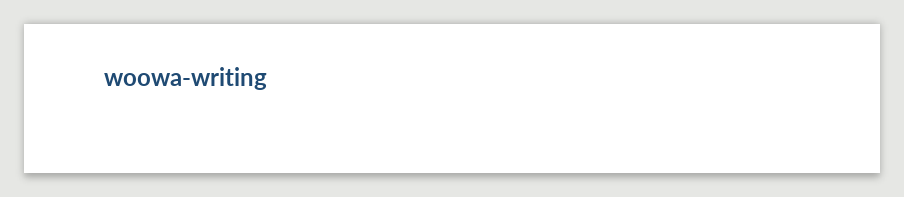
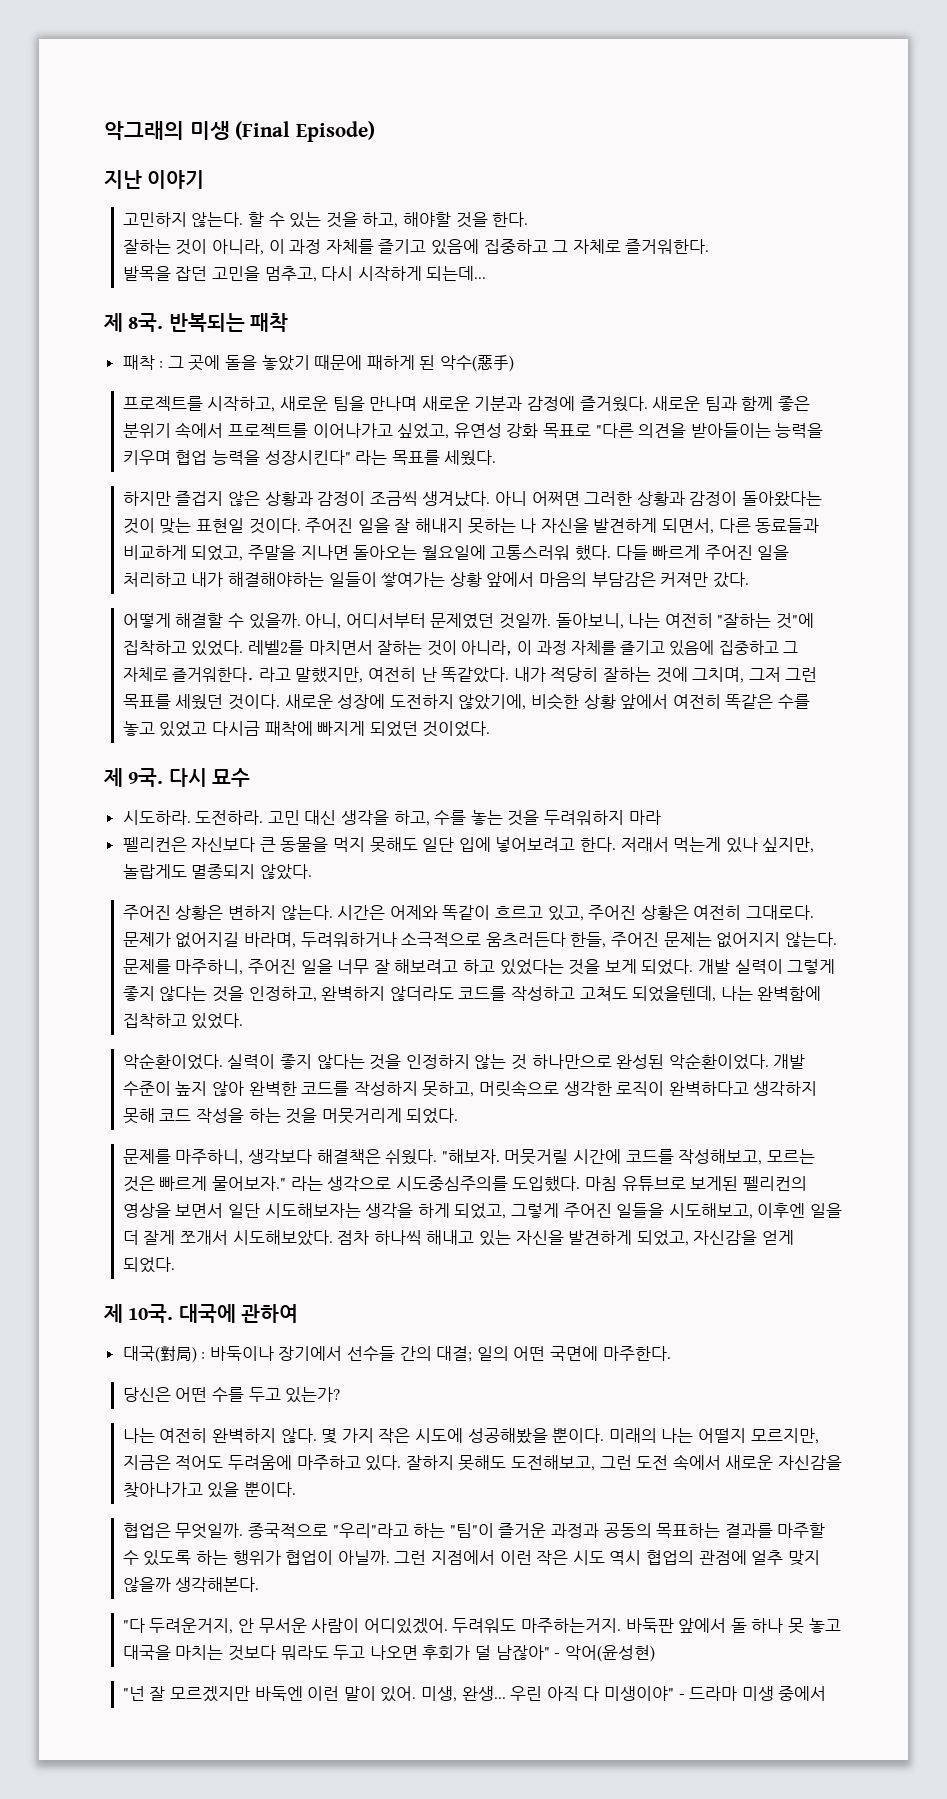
[104,67,267,90] woowa-writing -> [104,121,375,142] [104,170,205,189] [122,212,529,228] [122,239,710,255] [122,266,487,282] [104,313,288,332] [122,355,515,372] [122,396,810,412] [122,422,824,439] [122,450,497,466] [122,491,822,507] [122,518,820,534] [122,545,790,561] [122,572,749,588] [122,613,814,629] [122,640,799,656] [122,667,818,683] [122,693,810,710] [122,721,491,737] [104,768,250,787] [122,810,661,826] [122,837,815,853] [122,864,312,880] [122,905,814,921] [122,932,837,948] [122,959,836,975] [122,986,822,1002] [122,1013,244,1029] [122,1053,806,1070] [122,1080,818,1097] [122,1108,459,1124] [122,1149,815,1165] [122,1176,807,1192] [122,1203,842,1219] [122,1230,794,1246] [122,1257,175,1273] [104,1304,298,1323] [122,1346,671,1363] [122,1387,341,1403] [122,1428,819,1444] [122,1454,842,1471] [122,1482,297,1498] [122,1523,826,1539] [122,1550,820,1566] [122,1577,260,1592] [122,1618,841,1634] [122,1645,655,1662] [122,1686,827,1702] 악그래의 미생 (Final Episode) // 지난 이야기 // 고민하지 않는다. 할 수 있는 것을 하고, 해야할 것을 한다. // 잘하는 것이 아니라, 이 과정 자체를 즐기고 있음에 집중하고 그 자체로 즐거워한다. // 발목을 잡던 고민을 멈추고, 다시 시작하게 되는데... // 제 8국. 반복되는 패착 // 패착 : 그 곳에 돌을 놓았기 때문에 패하게 된 악수(惡手) // 프로젝트를 시작하고, 새로운 팀을 만나며 새로운 기분과 감정에 즐거웠다. 새로운 팀과 함께 좋은 분위기 속에서 프로젝트를 이어나가고 싶었고, 유연성 강화 목표로 "다른 의견을 받아들이는 능력을 키우며 협업 능력을 성장시킨다" 라는 목표를 세웠다. // 하지만 즐겁지 않은 상황과 감정이 조금씩 생겨났다. 아니 어쩌면 그러한 상황과 감정이 돌아왔다는 것이 맞는 표현일 것이다. 주어진 일을 잘 해내지 못하는 나 자신을 발견하게 되면서, 다른 동료들과 비교하게 되었고, 주말을 지나면 돌아오는 월요일에 고통스러워 했다. 다들 빠르게 주어진 일을 처리하고 내가 해결해야하는 일들이 쌓여가는 상황 앞에서 마음의 부담감은 커져만 갔다. // 어떻게 해결할 수 있을까. 아니, 어디서부터 문제였던 것일까. 돌아보니, 나는 여전히 "잘하는 것"에 집착하고 있었다. 레벨2를 마치면서 잘하는 것이 아니라, 이 과정 자체를 즐기고 있음에 집중하고 그 자체로 즐거워한다. 라고 말했지만, 여전히 난 똑같았다. 내가 적당히 잘하는 것에 그치며, 그저 그런 목표를 세웠던 것이다. 새로운 성장에 도전하지 않았기에, 비슷한 상황 앞에서 여전히 똑같은 수를 놓고 있었고 다시금 패착에 빠지게 되었던 것이었다. // 제 9국. 다시 묘수 // 시도하라. 도전하라. 고민 대신 생각을 하고, 수를 놓는 것을 두려워하지 마라 // 펠리컨은 자신보다 큰 동물을 먹지 못해도 일단 입에 넣어보려고 한다. 저래서 먹는게 있나 싶지만, 놀랍게도 멸종되지 않았다. // 주어진 상황은 변하지 않는다. 시간은 어제와 똑같이 흐르고 있고, 주어진 상황은 여전히 그대로다. 문제가 없어지길 바라며, 두려워하거나 소극적으로 움츠러든다 한들, 주어진 문제는 없어지지 않는다. 문제를 마주하니, 주어진 일을 너무 잘 해보려고 하고 있었다는 것을 보게 되었다. 개발 실력이 그렇게 좋지 않다는 것을 인정하고, 완벽하지 않더라도 코드를 작성하고 고쳐도 되었을텐데, 나는 완벽함에 집착하고 있었다. // 악순환이었다. 실력이 좋지 않다는 것을 인정하지 않는 것 하나만으로 완성된 악순환이었다. 개발 수준이 높지 않아 완벽한 코드를 작성하지 못하고, 머릿속으로 생각한 로직이 완벽하다고 생각하지 못해 코드 작성을 하는 것을 머뭇거리게 되었다. // 문제를 마주하니, 생각보다 해결책은 쉬웠다. "해보자. 머뭇거릴 시간에 코드를 작성해보고, 모르는 것은 빠르게 물어보자." 라는 생각으로 시도중심주의를 도입했다. 마침 유튜브로 보게된 펠리컨의 영상을 보면서 일단 시도해보자는 생각을 하게 되었고, 그렇게 주어진 일들을 시도해보고, 이후엔 일을 더 잘게 쪼개서 시도해보았다. 점차 하나씩 해내고 있는 자신을 발견하게 되었고, 자신감을 얻게 되었다. // 제 10국. 대국에 관하여 // 대국(對局) : 바둑이나 장기에서 선수들 간의 대결; 일의 어떤 국면에 마주한다. // 당신은 어떤 수를 두고 있는가? // 나는 여전히 완벽하지 않다. 몇 가지 작은 시도에 성공해봤을 뿐이다. 미래의 나는 어떨지 모르지만, 지금은 적어도 두려움에 마주하고 있다. 잘하지 못해도 도전해보고, 그런 도전 속에서 새로운 자신감을 찾아나가고 있을 뿐이다. // 협업은 무엇일까. 종국적으로 "우리"라고 하는 "팀"이 즐거운 과정과 공동의 목표하는 결과를 마주할 수 있도록 하는 행위가 협업이 아닐까. 그런 지점에서 이런 작은 시도 역시 협업의 관점에 얼추 맞지 않을까 생각해본다. // "다 두려운거지, 안 무서운 사람이 어디있겠어. 두려워도 마주하는거지. 바둑판 앞에서 돌 하나 못 놓고 대국을 마치는 것보다 뭐라도 두고 나오면 후회가 덜 남잖아" - 악어(윤성현) // "넌 잘 모르겠지만 바둑엔 이런 말이 있어. 미생, 완생... 우린 아직 다 미생이야" - 드라마 미생 중에서

